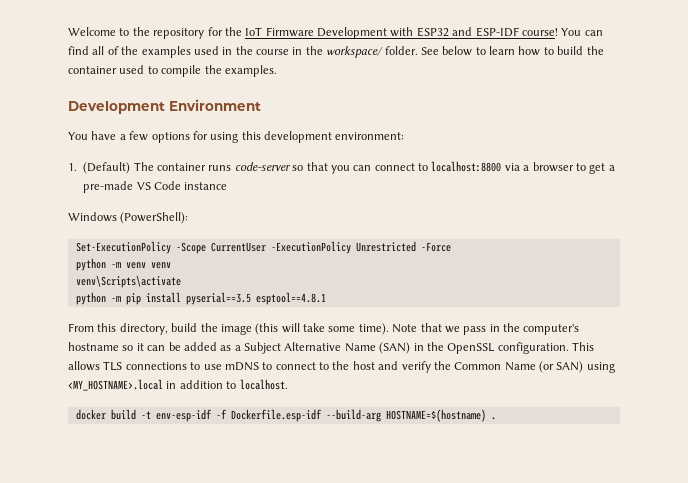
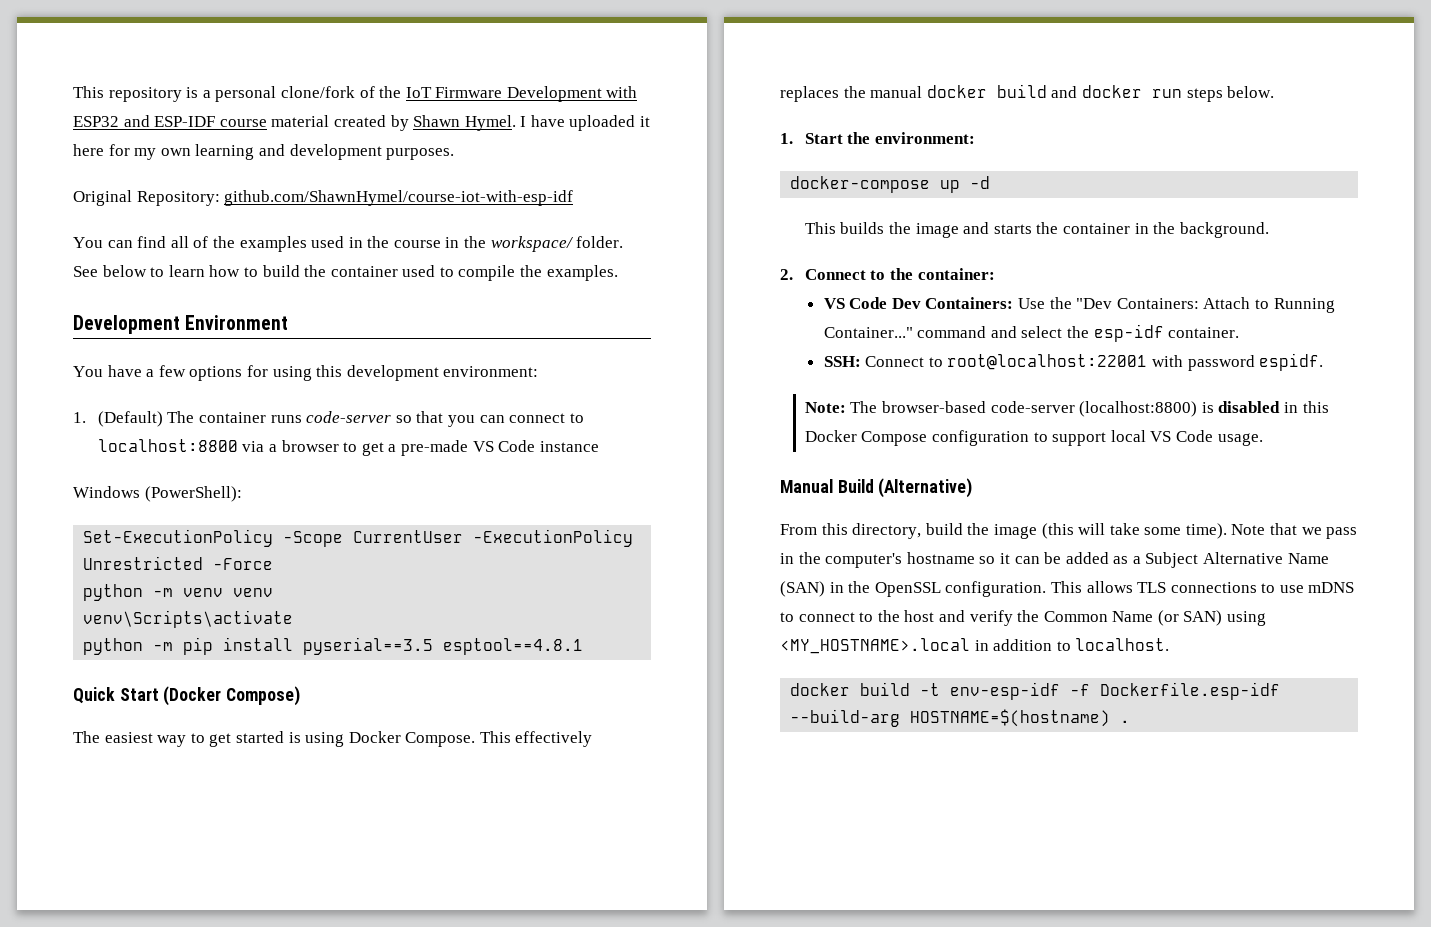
[68,27,223,39] Welcome to the repository for -> [73,86,375,102] This repository is a personal clone/fork of
[521,28,558,36] course! -> [219,115,651,131] [73,144,455,160] [73,190,574,206] course material created by Shawn Hymel. I have uploaded it here for my own learning and development purposes. // Original Repository: github.com/ShawnHymel/course-iot-with-esp-idf //
(326, 298) none -> [73,686,301,706] [73,731,593,747] [780,84,1275,102] [780,132,976,144] [790,176,991,193] [804,222,1269,238] [780,268,995,280] [823,297,1335,313] [823,324,1240,342] [823,353,1324,371] [804,401,1329,417] [804,430,1263,446] [780,478,973,498] // Quick Start (Docker Compose) // The easiest way to get started is using Docker Compose. This effectively replaces the manual docker build and docker run steps below. // 1. Start the environment: // docker-compose up -d // This builds the image and starts the container in the background. // 2. Connect to the container: // VS Code Dev Containers: Use the "Dev Containers: Attach to Running Container..." command and select the esp-idf container. // SSH: Connect to root@localhost:22001 with password espidf. // Note: The browser-based code-server (localhost:8800) is disabled in this Docker Compose configuration to support local VS Code usage. // Manual Build (Alternative)

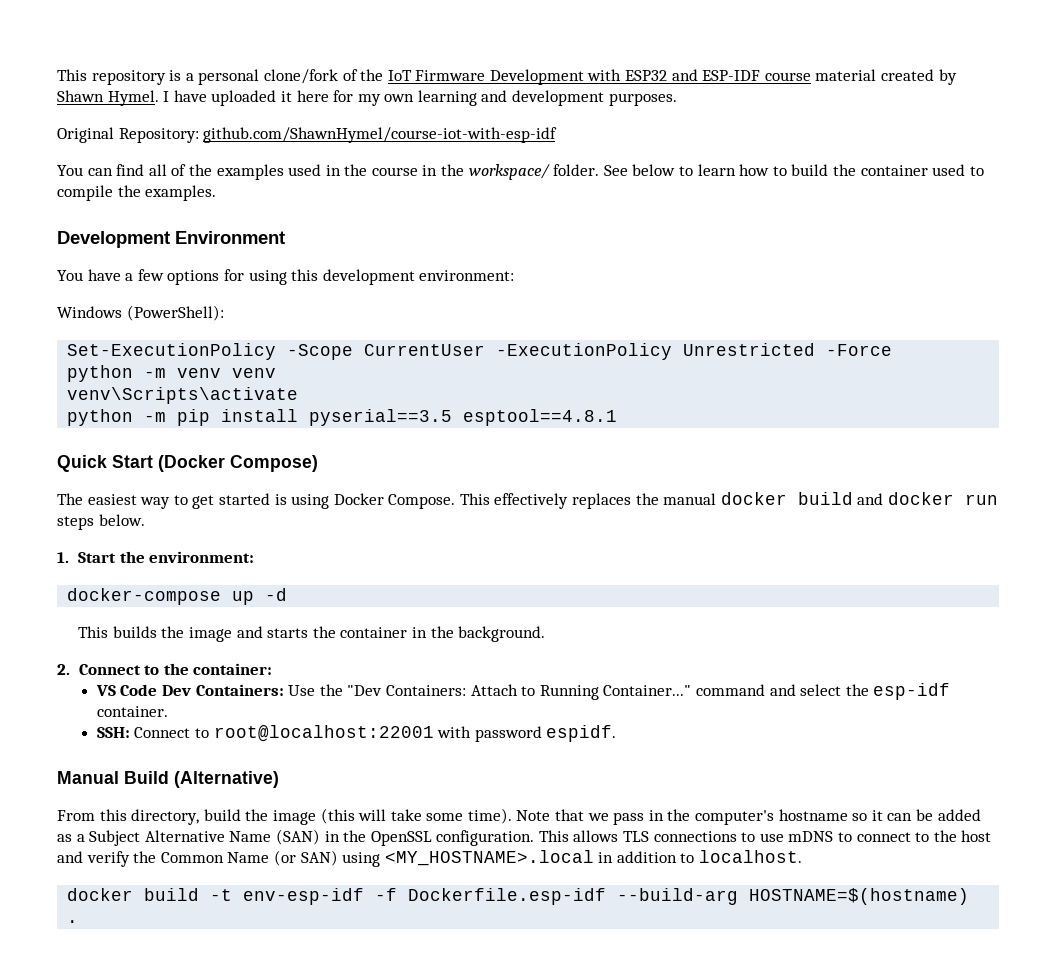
[73,411,584,427] [97,439,599,456] // 1. (Default) The container runs code-server so that you can connect to localhost:8800 via a browser to get a pre-made VS Code instance -> (515, 275) none
[804,401,1329,417] [804,430,1263,446] // Note: The browser-based code-server (localhost:8800) is disabled in this Docker Compose configuration to support local VS Code usage. -> (617, 733) none

